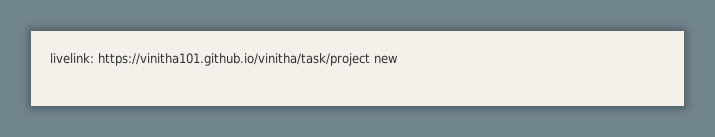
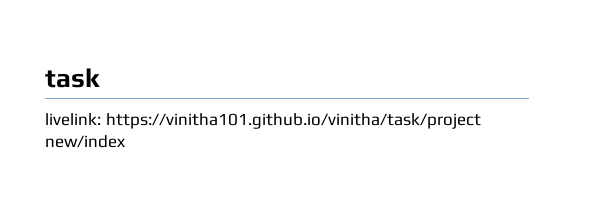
(50, 58) none -> [45,68,100,88] task //
[374,55,398,64] new -> [45,135,125,148] new/index

